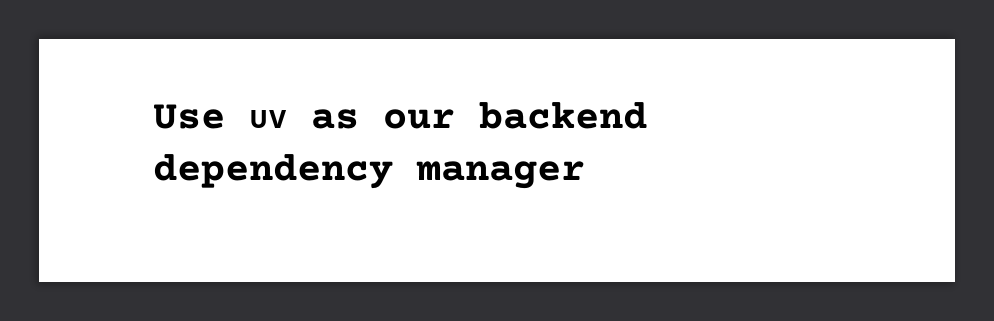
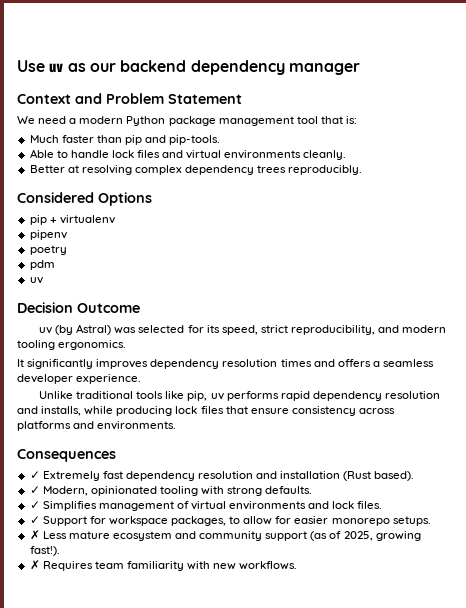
(585, 175) none -> [17,93,242,104] [17,116,357,126] [29,135,221,145] [29,149,347,160] [29,165,363,175] [17,192,152,206] [29,215,115,225] [29,230,67,240] [29,245,67,255] [29,260,55,270] [29,277,43,284] [17,302,140,313] [39,324,447,335] [17,340,127,350] [17,359,434,369] [17,374,142,384] [39,391,440,401] [17,406,395,416] [17,421,177,431] [17,449,116,462] [29,471,415,481] [29,486,313,496] [29,501,383,511] [29,516,431,526] [29,530,421,541] [29,546,60,556] [29,560,298,571] // Context and Problem Statement // We need a modern Python package management tool that is: // Much faster than pip and pip-tools. // Able to handle lock files and virtual environments cleanly. // Better at resolving complex dependency trees reproducibly. // Considered Options // pip + virtualenv // pipenv // poetry // pdm // uv // Decision Outcome // uv (by Astral) was selected for its speed, strict reproducibility, and modern tooling ergonomics. // It significantly improves dependency resolution times and offers a seamless developer experience. // Unlike traditional tools like pip, uv performs rapid dependency resolution and installs, while producing lock files that ensure consistency across platforms and environments. // Consequences // ✓ Extremely fast dependency resolution and installation (Rust based). // ✓ Modern, opinionated tooling with strong defaults. // ✓ Simplifies management of virtual environments and lock files. // ✓ Support for workspace packages, to allow for easier monorepo setups. // ✗ Less mature ecosystem and community support (as of 2025, growing fast!). // ✗ Requires team familiarity with new workflows.

